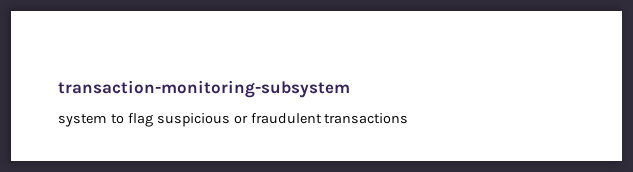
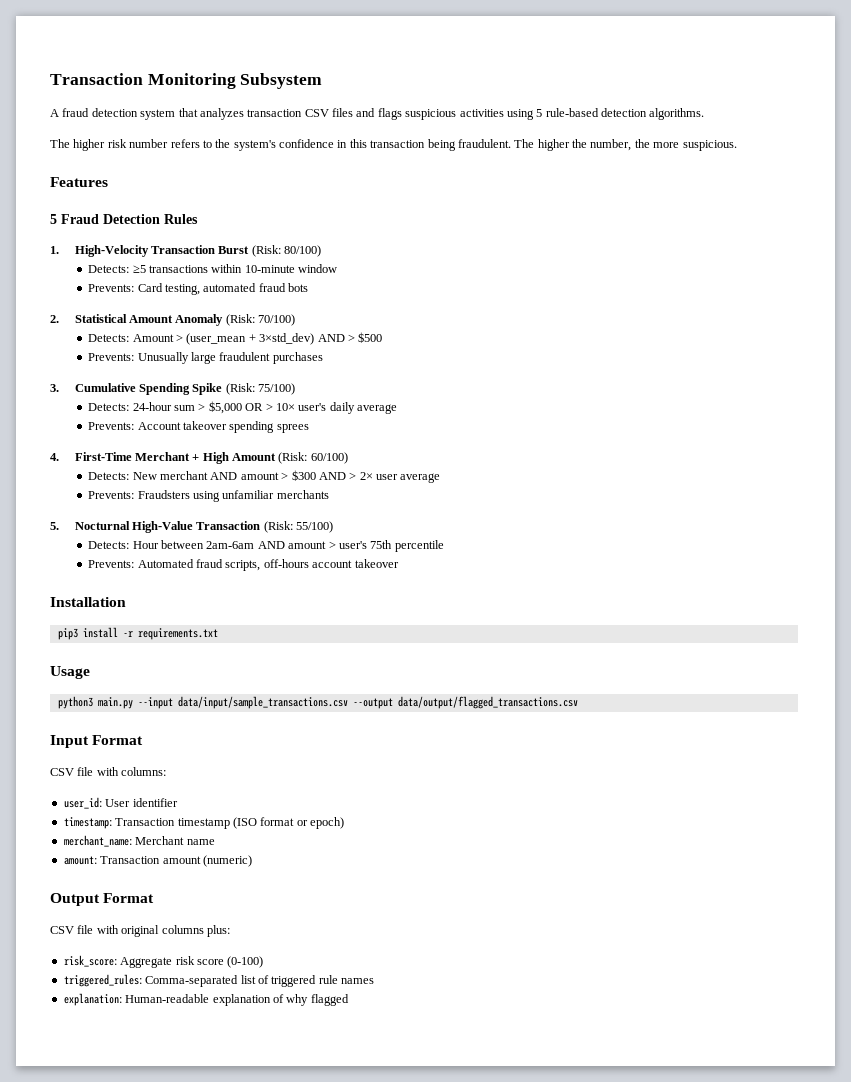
[58,80,350,98] [58,113,409,127] transaction-monitoring-subsystem // system to flag suspicious or fraudulent transactions -> [50,73,323,89] [50,108,705,120] [50,139,737,151] [50,177,108,187] [50,214,198,224] [50,245,322,257] [88,264,338,273] [88,283,309,295] [50,314,296,326] [88,332,383,345] [88,352,323,364] [50,383,296,395] [88,401,398,414] [88,421,309,433] [50,452,348,464] [88,470,441,483] [88,490,329,502] [50,521,334,533] [88,540,444,552] [88,559,399,571] [50,597,126,607] [57,627,218,640] [50,666,90,679] [57,696,578,709] [50,735,144,748] [50,767,167,776] [63,797,178,809] [63,817,344,829] [63,835,215,847] [63,855,252,867] [50,893,155,906] [50,925,230,937] [63,955,264,968] [63,974,374,987] [63,993,349,1006] Transaction Monitoring Subsystem // A fraud detection system that analyzes transaction CSV files and flags suspicious activities using 5 rule-based detection algorithms. // The higher risk number refers to the system's confidence in this transaction being fraudulent. The higher the number, the more suspicious. // Features // 5 Fraud Detection Rules // 1. High-Velocity Transaction Burst (Risk: 80/100) // Detects: ≥5 transactions within 10-minute window // Prevents: Card testing, automated fraud bots // 2. Statistical Amount Anomaly (Risk: 70/100) // Detects: Amount > (user_mean + 3×std_dev) AND > $500 // Prevents: Unusually large fraudulent purchases // 3. Cumulative Spending Spike (Risk: 75/100) // Detects: 24-hour sum > $5,000 OR > 10× user's daily average // Prevents: Account takeover spending sprees // 4. First-Time Merchant + High Amount (Risk: 60/100) // Detects: New merchant AND amount > $300 AND > 2× user average // Prevents: Fraudsters using unfamiliar merchants // 5. Nocturnal High-Value Transaction (Risk: 55/100) // Detects: Hour between 2am-6am AND amount > user's 75th percentile // Prevents: Automated fraud scripts, off-hours account takeover // Installation // pip3 install -r requirements.txt // Usage // python3 main.py --input data/input/sample_transactions.csv --output data/output/flagged_transactions.csv // Input Format // CSV file with columns: // user_id: User identifier // timestamp: Transaction timestamp (ISO format or epoch) // merchant_name: Merchant name // amount: Transaction amount (numeric) // Output Format // CSV file with original columns plus: // risk_score: Aggregate risk score (0-100) // triggered_rules: Comma-separated list of triggered rule names // explanation: Human-readable explanation of why flagged

